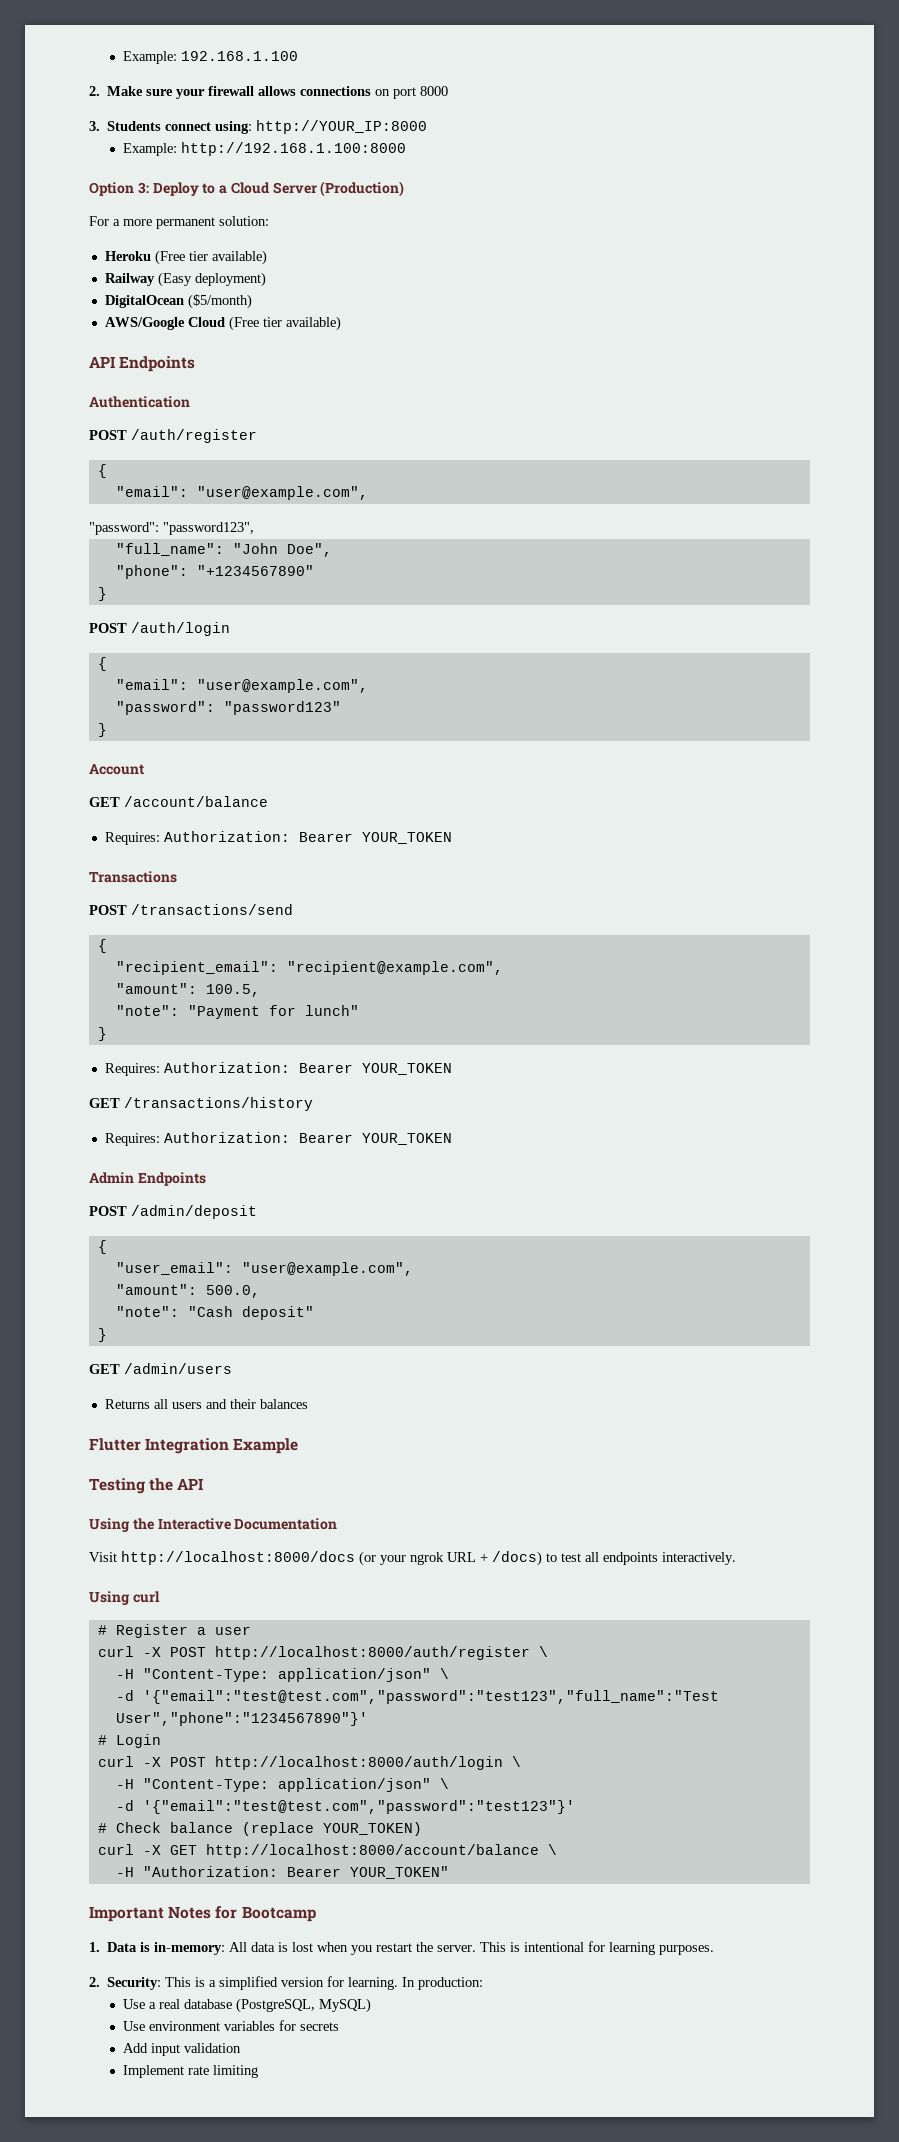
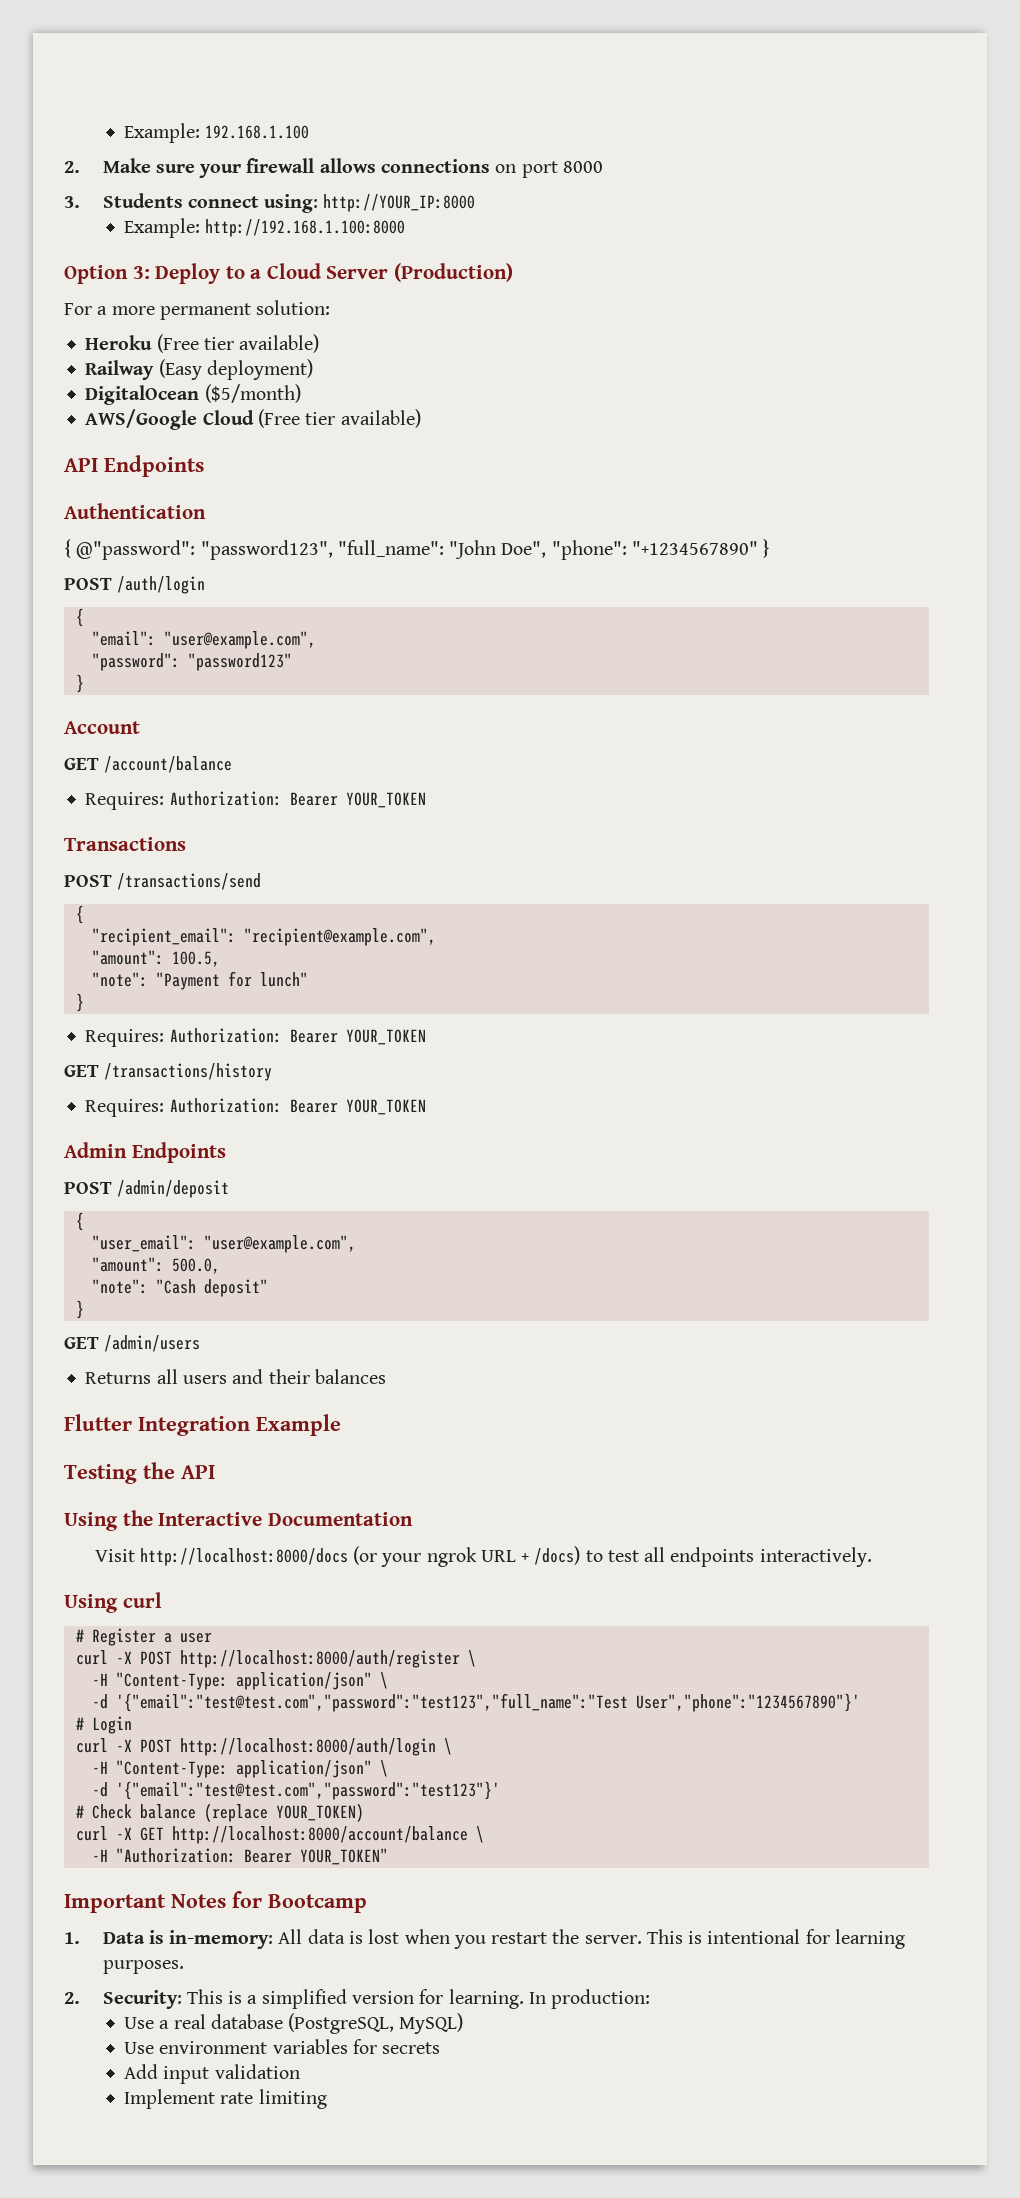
[89,429,257,443] [97,464,107,478] [115,486,368,500] [89,522,159,535] // POST /auth/register // { // "email": "user@example.com", // "password": -> [64,539,196,560] // { @"password":
(254, 528) // -> (333, 550) none
(332, 550) // -> (547, 549) none
(314, 570) // -> (758, 548) none

